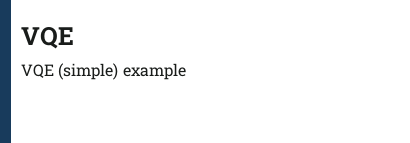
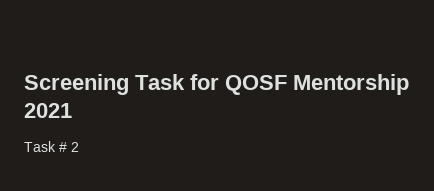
[21,26,74,49] [21,63,186,80] VQE // VQE (simple) example -> [24,74,409,95] [24,103,72,118] [24,141,79,152] Screening Task for QOSF Mentorship 2021 // Task # 2

